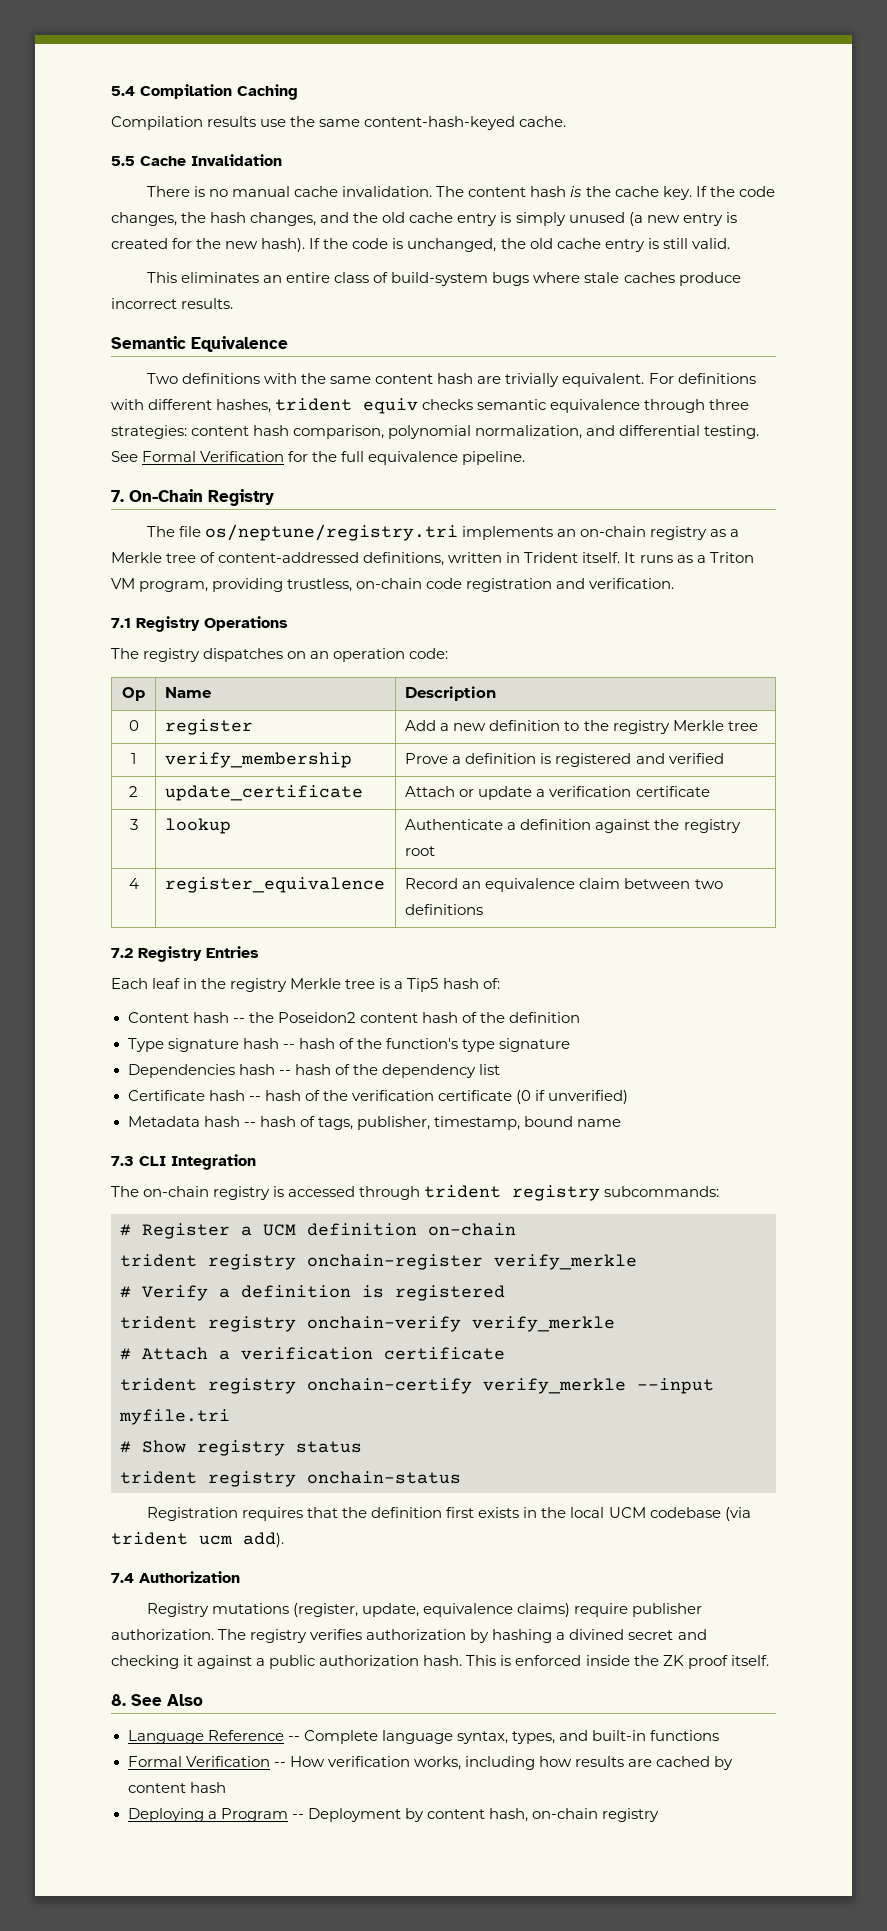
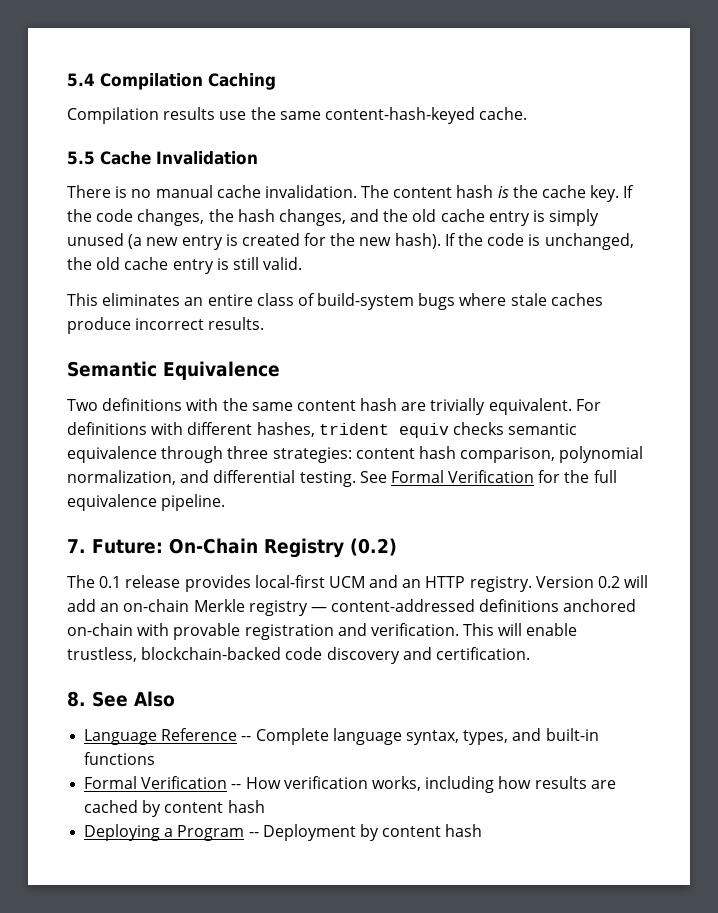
(124, 496) none -> [92,539,163,554] Future:
[147,524,740,541] [111,552,754,566] [111,578,675,592] [111,616,288,632] [111,648,449,662] [122,687,145,701] [165,687,212,698] [405,686,497,701] [128,720,139,731] [165,719,254,735] [405,720,758,734] [131,753,136,764] [165,752,353,768] [405,753,724,767] [129,786,138,797] [165,785,364,801] [405,786,710,800] [129,819,138,830] [165,818,232,834] [405,819,741,833] [405,846,436,856] [128,878,139,889] [165,877,386,893] [405,878,723,892] [405,904,484,915] [111,946,259,962] [111,978,500,992] [127,1012,580,1023] [127,1038,570,1052] [127,1064,500,1078] [127,1090,629,1104] [127,1116,621,1130] [111,1154,256,1170] [111,1185,720,1201] [120,1223,516,1239] [120,1254,637,1270] [120,1285,505,1301] [120,1316,615,1332] [120,1347,505,1360] [120,1378,714,1394] [119,1409,230,1425] [120,1440,362,1456] [120,1471,461,1487] [147,1507,751,1521] [111,1532,284,1547] [111,1571,240,1583] [147,1603,703,1617] [111,1629,707,1643] [111,1655,769,1669] // The file os/neptune/registry.tri implements an on-chain registry as a Merkle tree of content-addressed definitions, written in Trident itself. It runs as a Triton VM program, providing trustless, on-chain code registration and verification. // 7.1 Registry Operations // The registry dispatches on an operation code: // Op | Name | Description // 0 | register | Add a new definition to the registry Merkle tree // 1 | verify_membership | Prove a definition is registered and verified // 2 | update_certificate | Attach or update a verification certificate // 3 | lookup | Authenticate a definition against the registry root // 4 | register_equivalence | Record an equivalence claim between two definitions // 7.2 Registry Entries // Each leaf in the registry Merkle tree is a Tip5 hash of: // Content hash -- the Poseidon2 content hash of the definition // Type signature hash -- hash of the function's type signature // Dependencies hash -- hash of the dependency list // Certificate hash -- hash of the verification certificate (0 if unverified) // Metadata hash -- hash of tags, publisher, timestamp, bound name // 7.3 CLI Integration // The on-chain registry is accessed through trident registry subcommands: // # Register a UCM definition on-chain // trident registry onchain-register verify_merkle // # Verify a definition is registered // trident registry onchain-verify verify_merkle // # Attach a verification certificate // trident registry onchain-certify verify_merkle --input myfile.tri // # Show registry status // trident registry onchain-status // Registration requires that the definition first exists in the local UCM codebase (via trident ucm add). // 7.4 Authorization // Registry mutations (register, update, equivalence claims) require publisher authorization. The registry verifies authorization by hashing a divined secret and checking it against a public authorization hash. This is enforced inside the ZK proof itself. -> [349,538,397,556] [67,575,649,592] [67,599,637,616] [67,623,578,640] [67,647,530,664] (0.2) // The 0.1 release provides local-first UCM and an HTTP registry. Version 0.2 will add an on-chain Merkle registry — content-addressed definitions anchored on-chain with provable registration and verification. This will enable trustless, blockchain-backed code discovery and certification.
[488,1808,659,1822] hash, on-chain registry -> [445,824,483,837] hash

